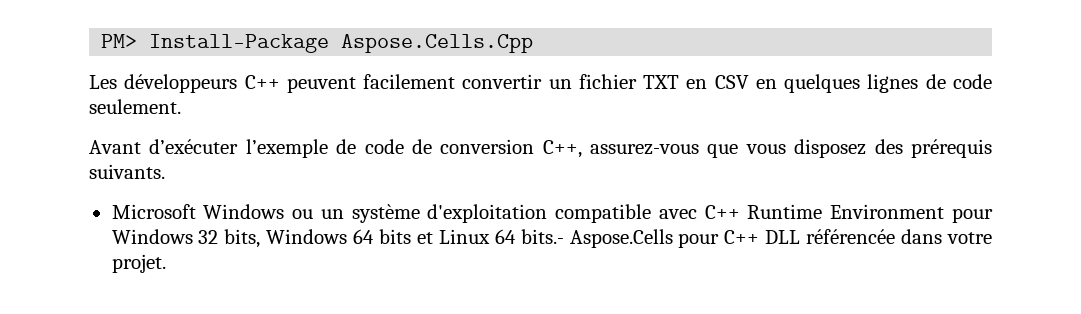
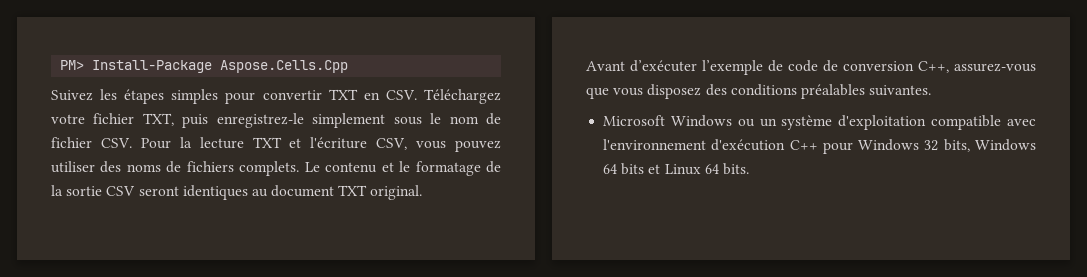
[89,74,992,93] [89,99,181,114] Les développeurs C++ peuvent facilement convertir un fichier TXT en CSV en quelques lignes de code seulement. -> [51,89,501,104] [51,113,502,128] [51,137,501,152] [51,161,501,176] [51,185,423,200] Suivez les étapes simples pour convertir TXT en CSV. Téléchargez votre fichier TXT, puis enregistrez-le simplement sous le nom de fichier CSV. Pour la lecture TXT et l'écriture CSV, vous pouvez utiliser des noms de fichiers complets. Le contenu et le formatage de la sortie CSV seront identiques au document TXT original.
[911,139,993,158] [89,164,165,179] prérequis suivants. -> [730,84,932,99] conditions préalables suivantes.
[704,204,945,219] C++ Runtime Environment -> [603,139,818,151] l'environnement d'exécution C++
[520,229,993,248] [111,254,166,273] bits.- Aspose.Cells pour C++ DLL référencée dans votre projet. -> [722,163,749,175] bits.

